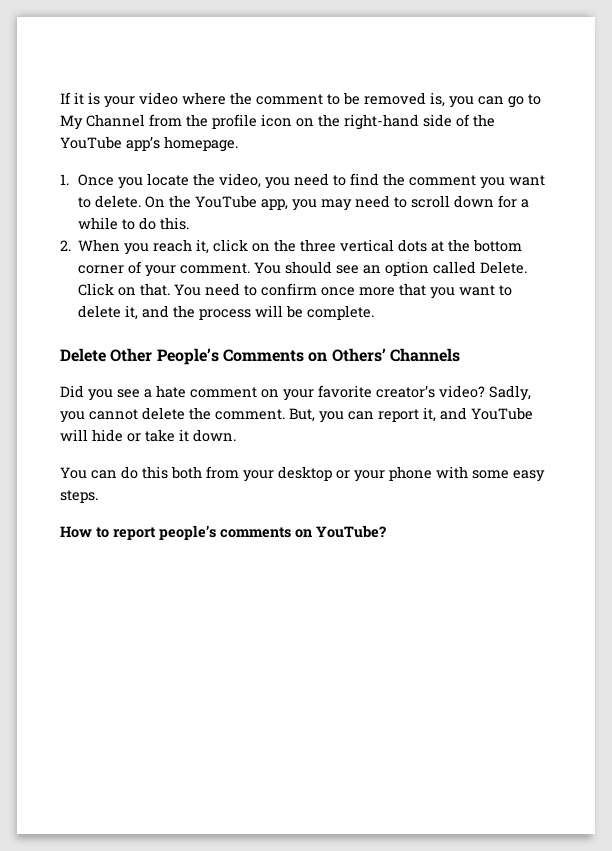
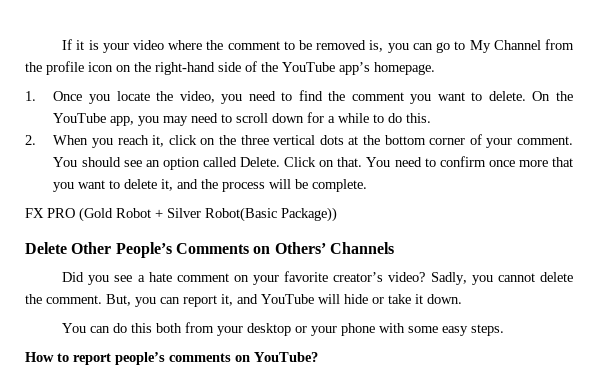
(375, 312) none -> [25,207,337,222] // FX PRO (Gold Robot + Silver Robot(Basic Package))

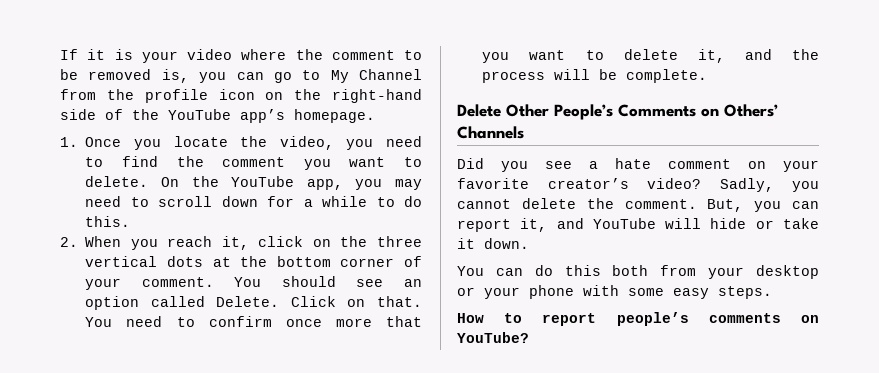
[25,207,337,222] // FX PRO (Gold Robot + Silver Robot(Basic Package)) -> (708, 76) none

